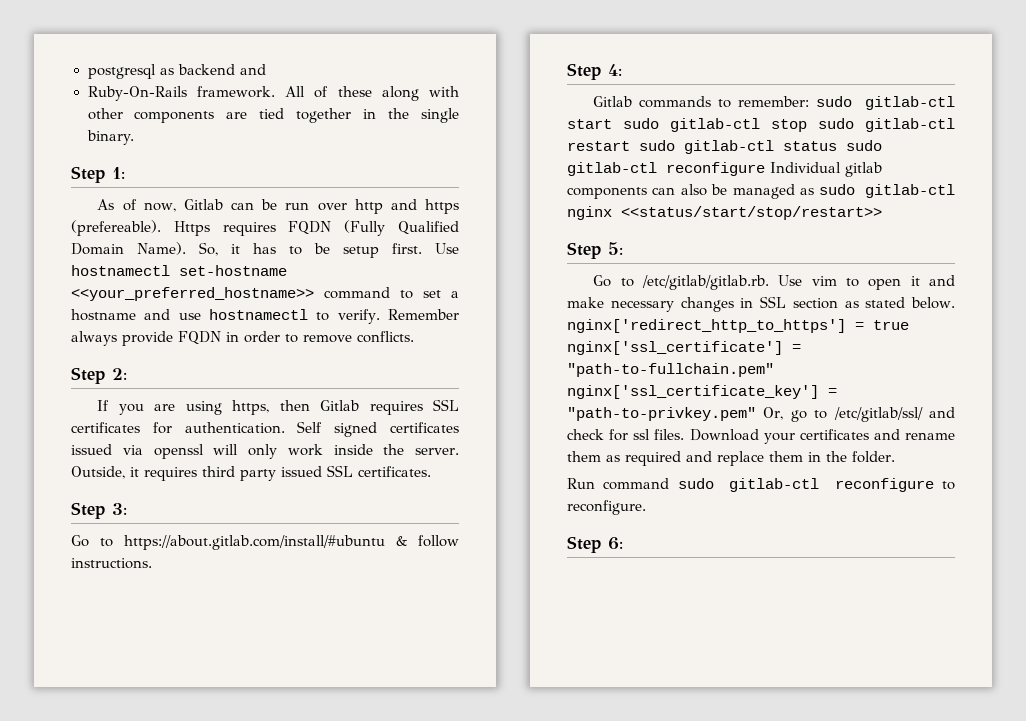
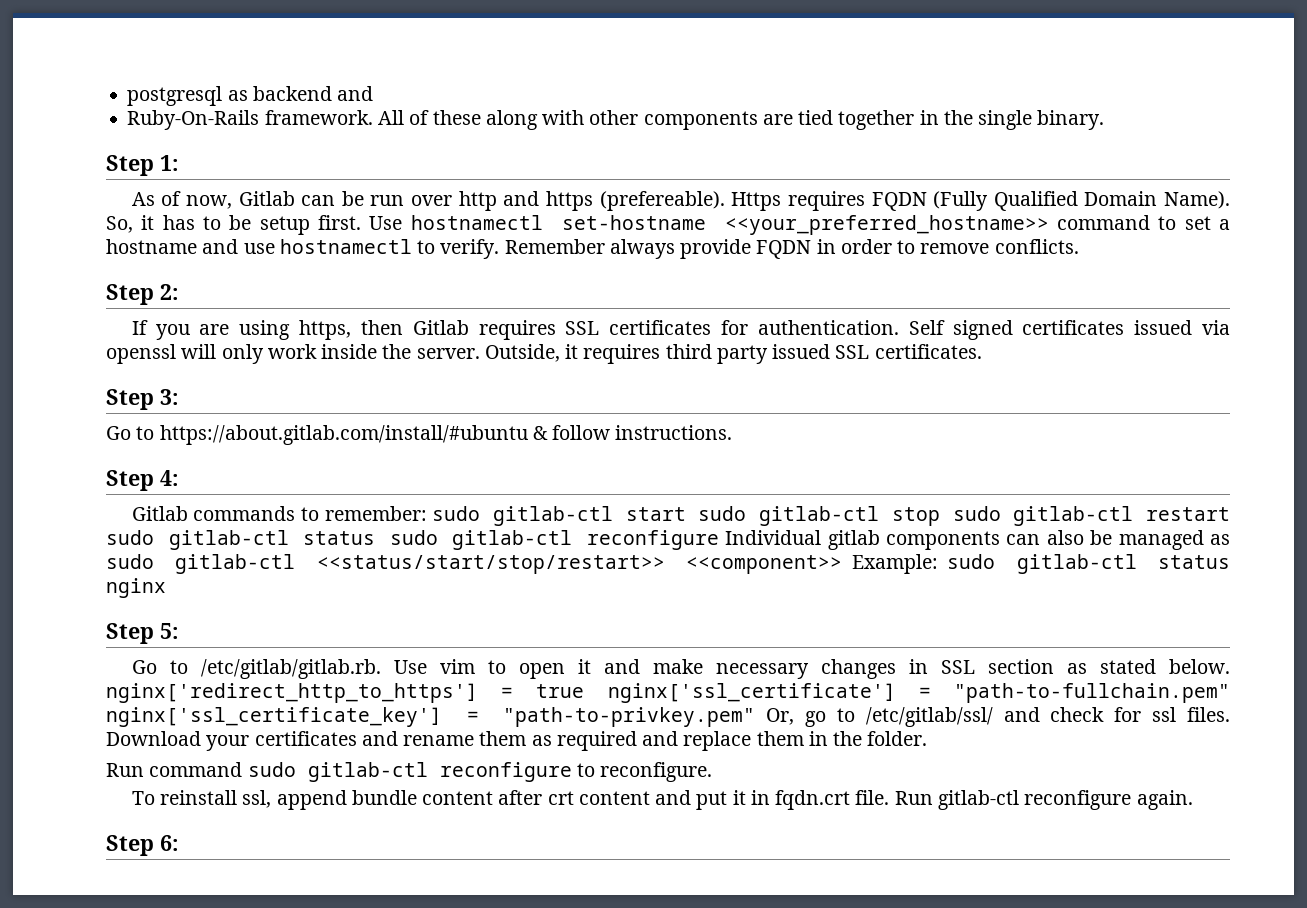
(955, 191) none -> [316,554,1230,574] <<status/start/stop/restart>> <<component>> Example: sudo gitlab-ctl status
[621,206,882,220] <<status/start/stop/restart>> -> (166, 588) none
(646, 507) none -> [131,790,1193,810] // To reinstall ssl, append bundle content after crt content and put it in fqdn.crt file. Run gitlab-ctl reconfigure again.

